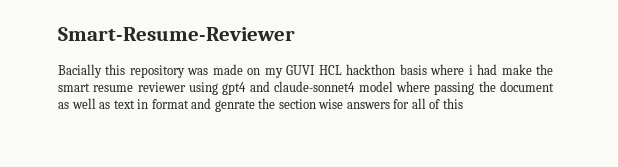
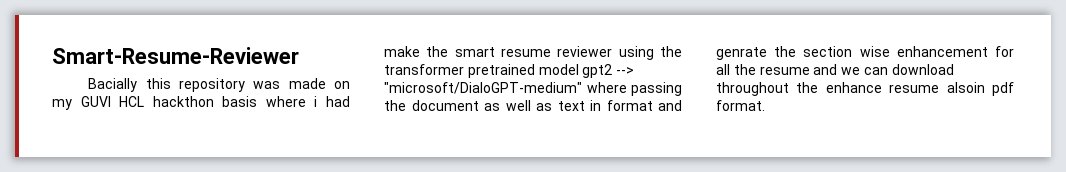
[222,81,393,95] gpt4 and claude-sonnet4 model -> [660,46,682,57] [384,64,635,78] [384,82,582,94] the transformer pretrained model gpt2 --> "microsoft/DialoGPT-medium"
[346,102,390,109] answers -> [896,46,988,57] enhancement
[429,98,463,109] of this -> [733,64,954,75] [716,82,1014,96] [716,100,765,111] the resume and we can download throughout the enhance resume alsoin pdf format.

